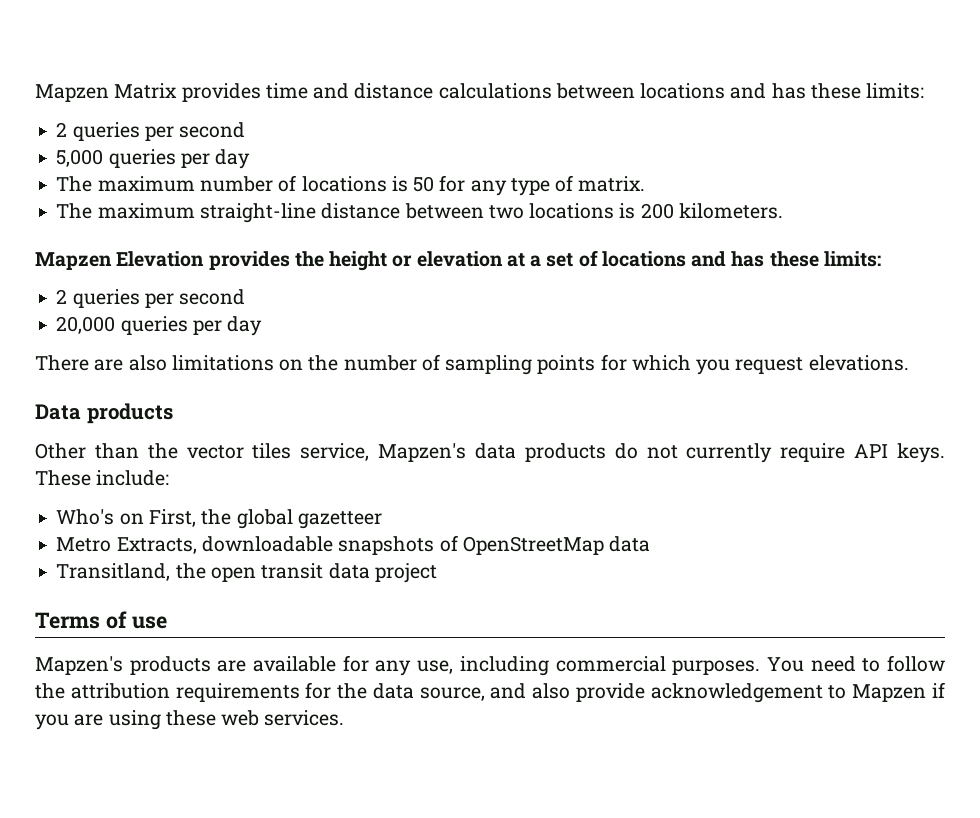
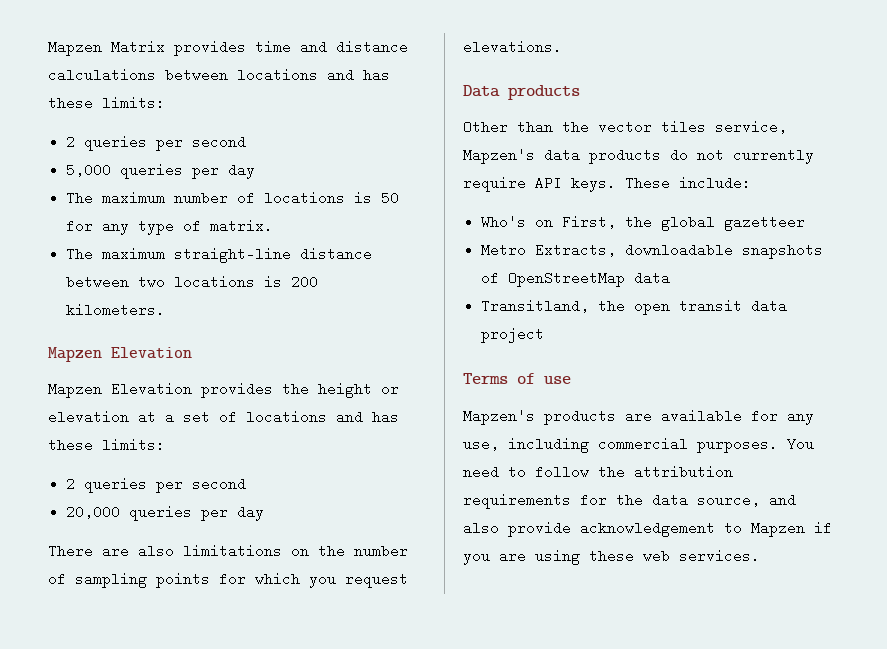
(205, 259) none -> [48,382,192,398] // Mapzen Elevation

